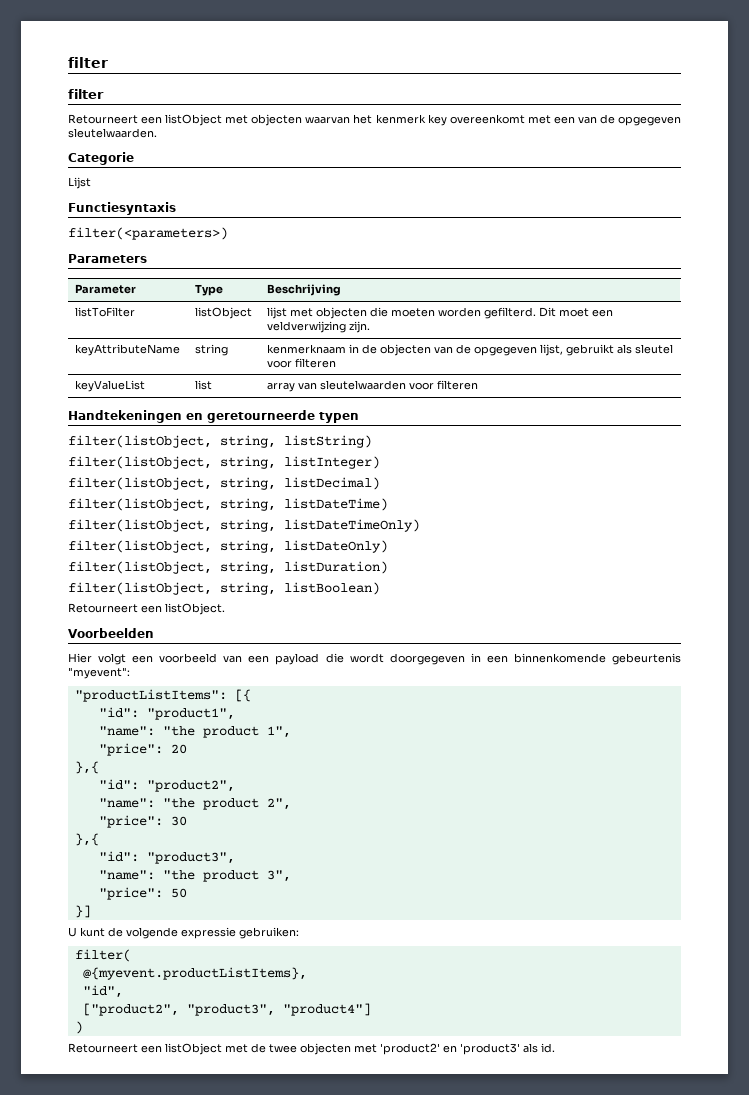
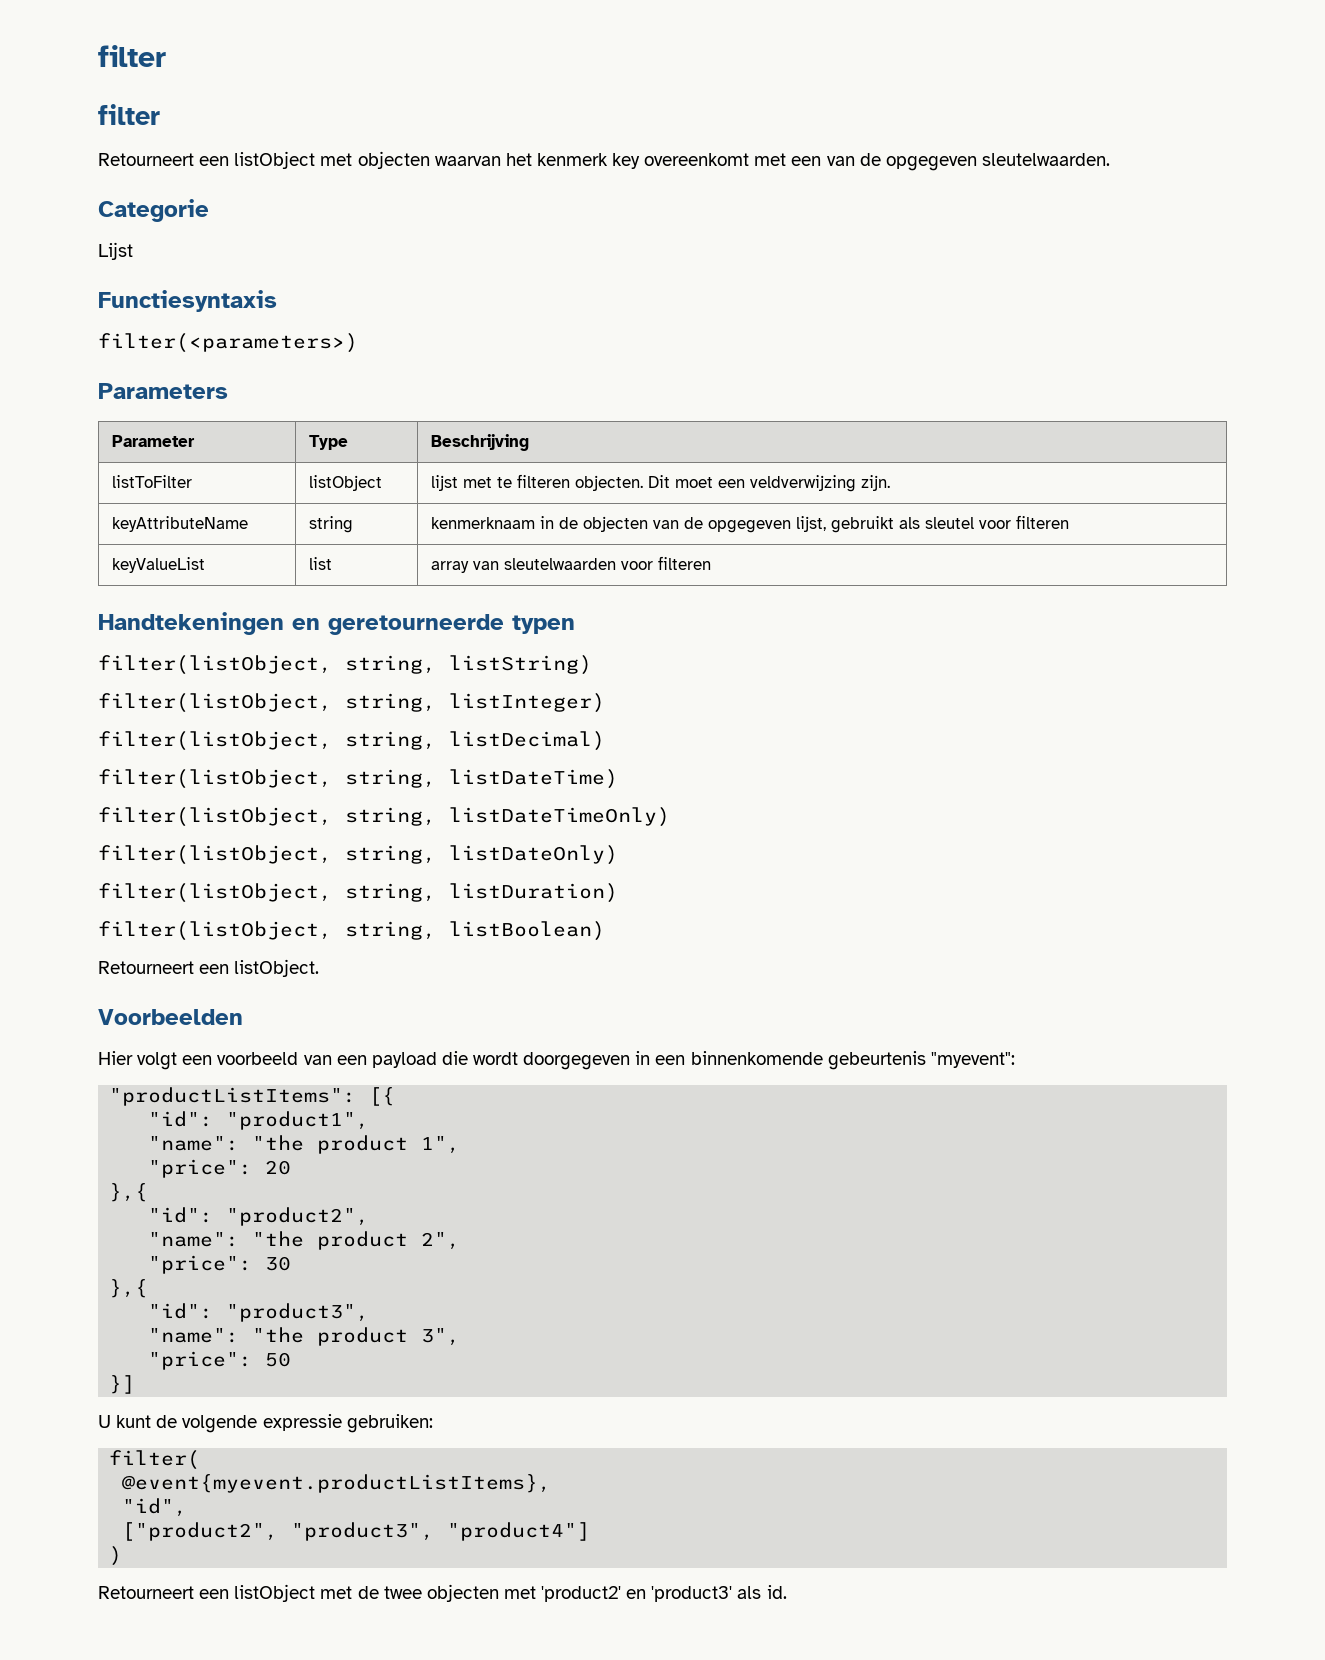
[316,307,537,319] objecten die moeten worden gefilterd. -> [497,474,644,491] te filteren objecten.
[82,967,307,980] @{myevent.productListItems}, -> [122,1474,552,1493] @event{myevent.productListItems},

